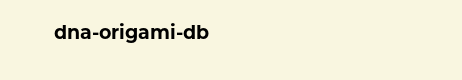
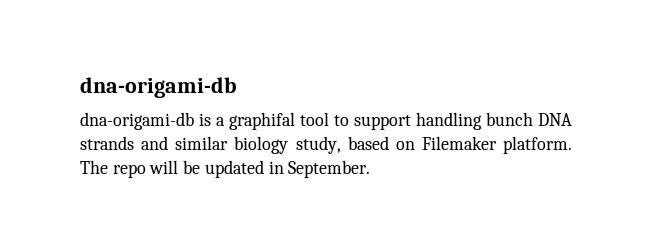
[54,23,209,43] dna-origami-db -> [80,77,237,98] [80,112,572,130] [80,136,572,154] [80,160,371,178] dna-origami-db // dna-origami-db is a graphifal tool to support handling bunch DNA strands and similar biology study, based on Filemaker platform. The repo will be updated in September.

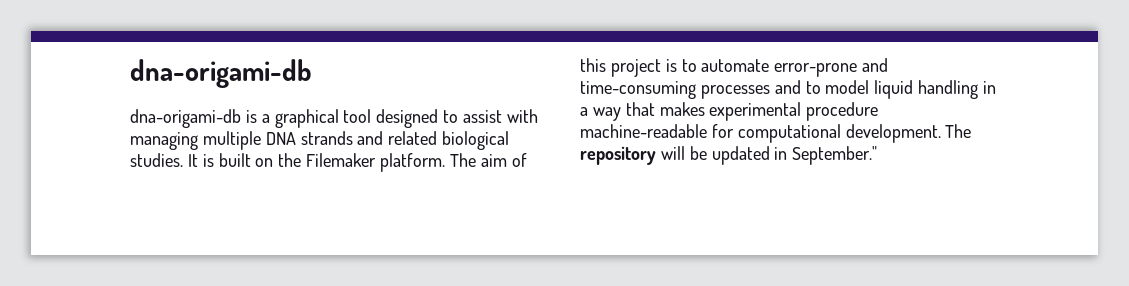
[229,112,572,130] [80,136,572,154] [80,160,146,178] graphifal tool to support handling bunch DNA strands and similar biology study, based on Filemaker platform. The repo -> [274,109,538,128] [130,131,510,150] [130,153,527,172] [580,58,889,77] [580,80,997,99] [580,102,879,121] [580,124,972,143] [580,146,656,165] graphical tool designed to assist with managing multiple DNA strands and related biological studies. It is built on the Filemaker platform. The aim of this project is to automate error-prone and time-consuming processes and to model liquid handling in a way that makes experimental procedure machine-readable for computational development. The repository
[288,160,371,178] September. -> [792,146,878,165] September."

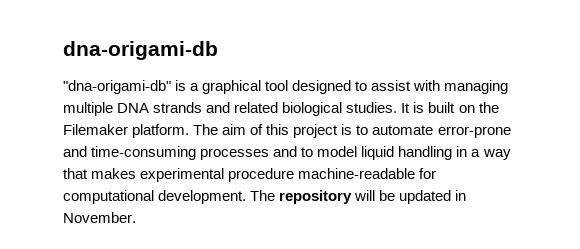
[130,109,241,128] dna-origami-db -> [63,80,171,94] "dna-origami-db"
[792,146,878,165] September." -> [63,212,136,223] November.

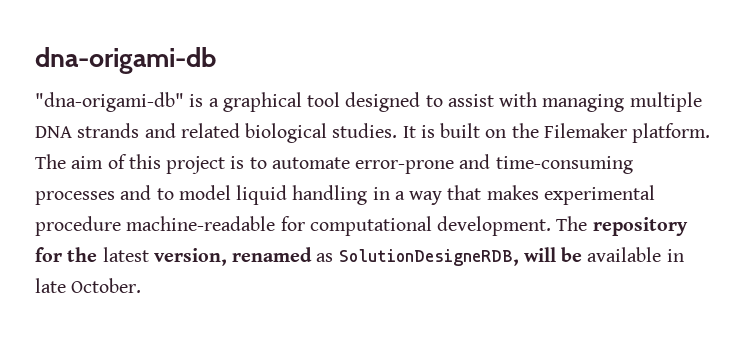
[354,190,467,204] [63,212,136,223] will be updated in November. -> [35,247,684,266] [35,278,142,293] for the latest version, renamed as SolutionDesigneRDB, will be available in late October.

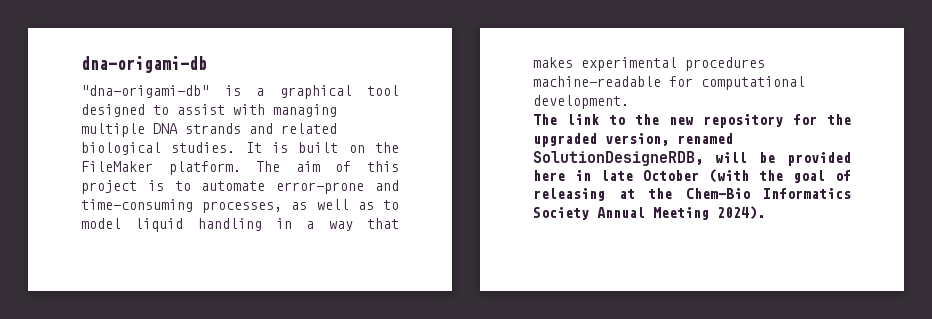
[543,123,627,138] Filemaker -> [81,161,153,172] FileMaker
[35,185,152,205] processes and -> [202,199,374,213] processes, as well as
[35,216,121,236] procedure -> [685,57,765,71] procedures
[556,216,588,231] The -> [533,114,693,125] // The link to the new
[102,247,149,262] latest -> [533,133,597,147] upgraded
[316,253,334,262] as -> (733, 138) none
[587,247,684,262] [35,278,142,293] available in late October. -> [787,152,851,166] [533,169,851,183] [533,188,851,201] [533,206,765,220] provided here in late October (with the goal of releasing at the Chem-Bio Informatics Society Annual Meeting 2024).

